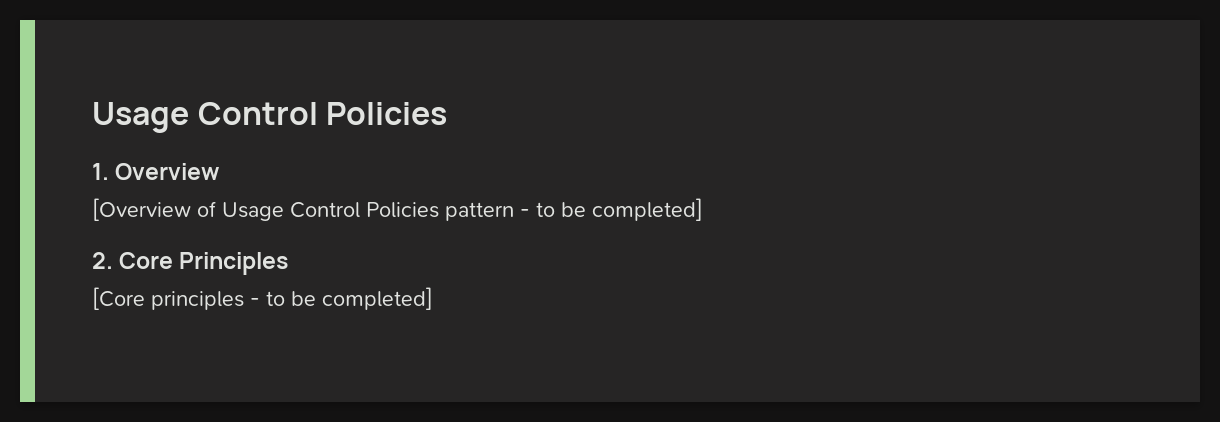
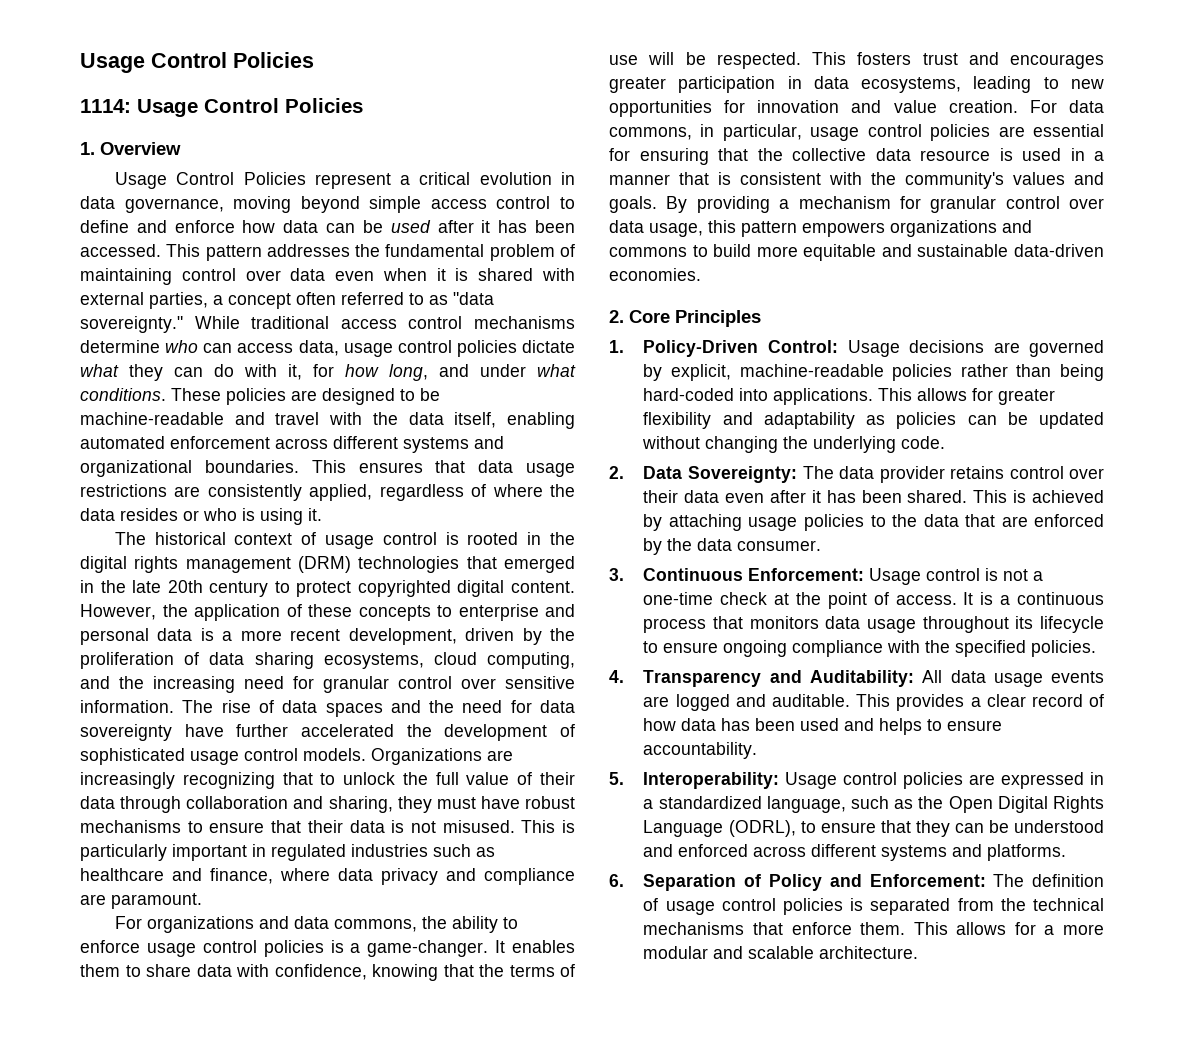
[92,102,448,133] Usage Control Policies -> [80,52,314,73] [80,98,363,117] Usage Control Policies // 1114: Usage Control Policies
[92,198,703,221] [92,252,289,275] [92,287,433,310] [Overview of Usage Control Policies pattern - to be completed] // 2. Core Principles // [Core principles - to be completed] -> [114,172,576,189] [80,196,575,213] [80,220,575,233] [80,244,575,261] [80,268,575,285] [80,292,494,309] [80,316,575,333] [80,340,575,357] [80,364,576,381] [80,388,440,405] [80,412,575,429] [80,436,504,453] [80,460,575,477] [80,484,575,501] [80,508,322,525] [114,532,576,549] [80,556,575,573] [80,580,575,597] [80,604,575,621] [80,628,576,645] [80,652,575,669] [80,676,575,693] [80,700,576,717] [80,724,575,741] [80,748,513,765] [80,772,575,789] [80,796,575,813] [80,820,575,833] [80,844,495,861] [80,868,575,885] [80,893,202,909] [114,916,518,933] [80,940,575,957] [80,964,575,981] [609,52,1104,69] [609,76,1104,93] [609,100,1104,117] [609,124,1104,141] [609,148,1104,165] [609,172,1104,189] [609,196,1104,213] [609,220,1032,237] [609,244,1104,261] [609,268,701,281] [609,310,761,327] [609,340,1104,357] [643,364,1104,381] [643,388,1056,405] [643,412,1104,429] [642,436,946,453] [609,466,1104,483] [643,490,1104,503] [643,514,1104,531] [643,538,822,555] [609,568,1044,585] [643,592,1104,609] [643,616,1104,633] [643,640,1097,657] [609,670,1104,687] [643,694,1104,711] [643,718,1003,735] [643,742,758,759] [609,772,1104,789] [643,796,1104,813] [643,820,1104,837] [643,844,1067,861] [609,874,1104,891] [643,898,1104,915] [643,922,1104,935] [643,946,919,959] Usage Control Policies represent a critical evolution in data governance, moving beyond simple access control to define and enforce how data can be used after it has been accessed. This pattern addresses the fundamental problem of maintaining control over data even when it is shared with external parties, a concept often referred to as "data sovereignty." While traditional access control mechanisms determine who can access data, usage control policies dictate what they can do with it, for how long, and under what conditions. These policies are designed to be machine-readable and travel with the data itself, enabling automated enforcement across different systems and organizational boundaries. This ensures that data usage restrictions are consistently applied, regardless of where the data resides or who is using it. // The historical context of usage control is rooted in the digital rights management (DRM) technologies that emerged in the late 20th century to protect copyrighted digital content. However, the application of these concepts to enterprise and personal data is a more recent development, driven by the proliferation of data sharing ecosystems, cloud computing, and the increasing need for granular control over sensitive information. The rise of data spaces and the need for data sovereignty have further accelerated the development of sophisticated usage control models. Organizations are increasingly recognizing that to unlock the full value of their data through collaboration and sharing, they must have robust mechanisms to ensure that their data is not misused. This is particularly important in regulated industries such as healthcare and finance, where data privacy and compliance are paramount. // For organizations and data commons, the ability to enforce usage control policies is a game-changer. It enables them to share data with confidence, knowing that the terms of use will be respected. This fosters trust and encourages greater participation in data ecosystems, leading to new opportunities for innovation and value creation. For data commons, in particular, usage control policies are essential for ensuring that the collective data resource is used in a manner that is consistent with the community's values and goals. By providing a mechanism for granular control over data usage, this pattern empowers organizations and commons to build more equitable and sustainable data-driven economies. // 2. Core Principles // 1. Policy-Driven Control: Usage decisions are governed by explicit, machine-readable policies rather than being hard-coded into applications. This allows for greater flexibility and adaptability as policies can be updated without changing the underlying code. // 2. Data Sovereignty: The data provider retains control over their data even after it has been shared. This is achieved by attaching usage policies to the data that are enforced by the data consumer. // 3. Continuous Enforcement: Usage control is not a one-time check at the point of access. It is a continuous process that monitors data usage throughout its lifecycle to ensure ongoing compliance with the specified policies. // 4. Transparency and Auditability: All data usage events are logged and auditable. This provides a clear record of how data has been used and helps to ensure accountability. // 5. Interoperability: Usage control policies are expressed in a standardized language, such as the Open Digital Rights Language (ODRL), to ensure that they can be understood and enforced across different systems and platforms. // 6. Separation of Policy and Enforcement: The definition of usage control policies is separated from the technical mechanisms that enforce them. This allows for a more modular and scalable architecture.

